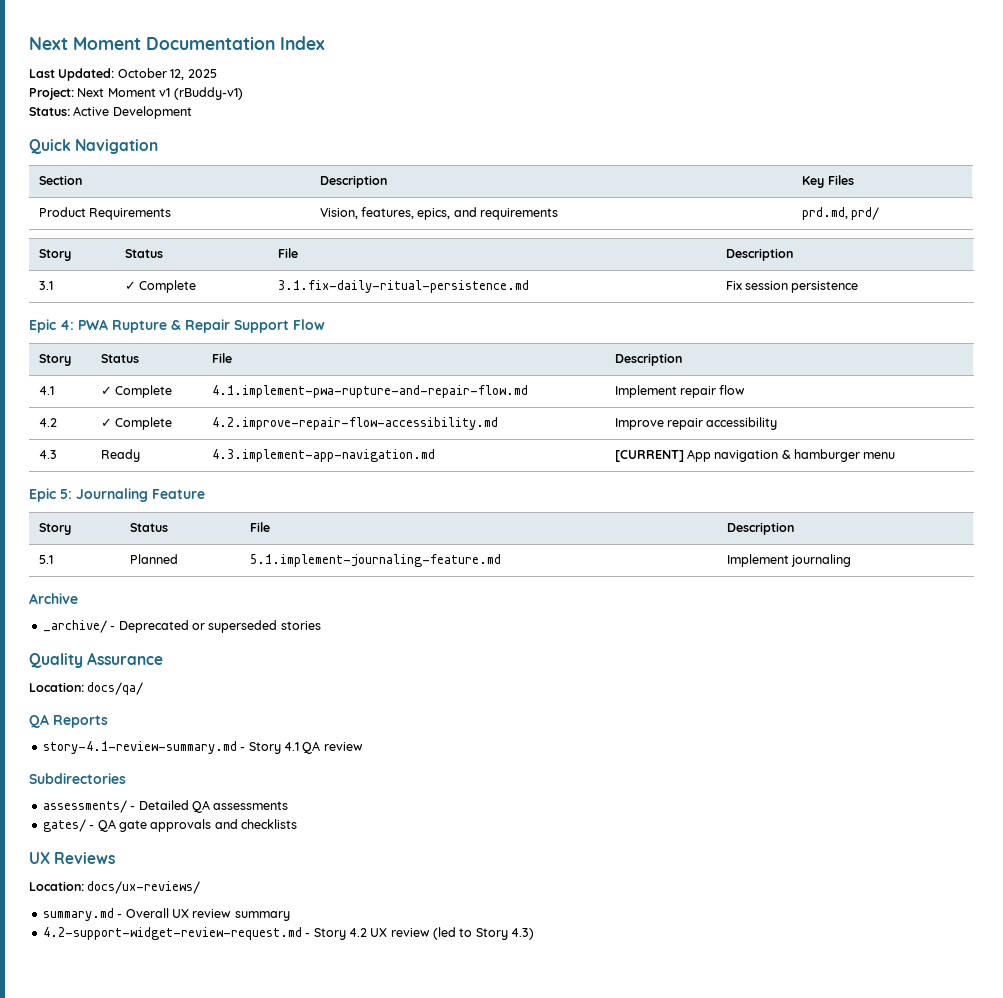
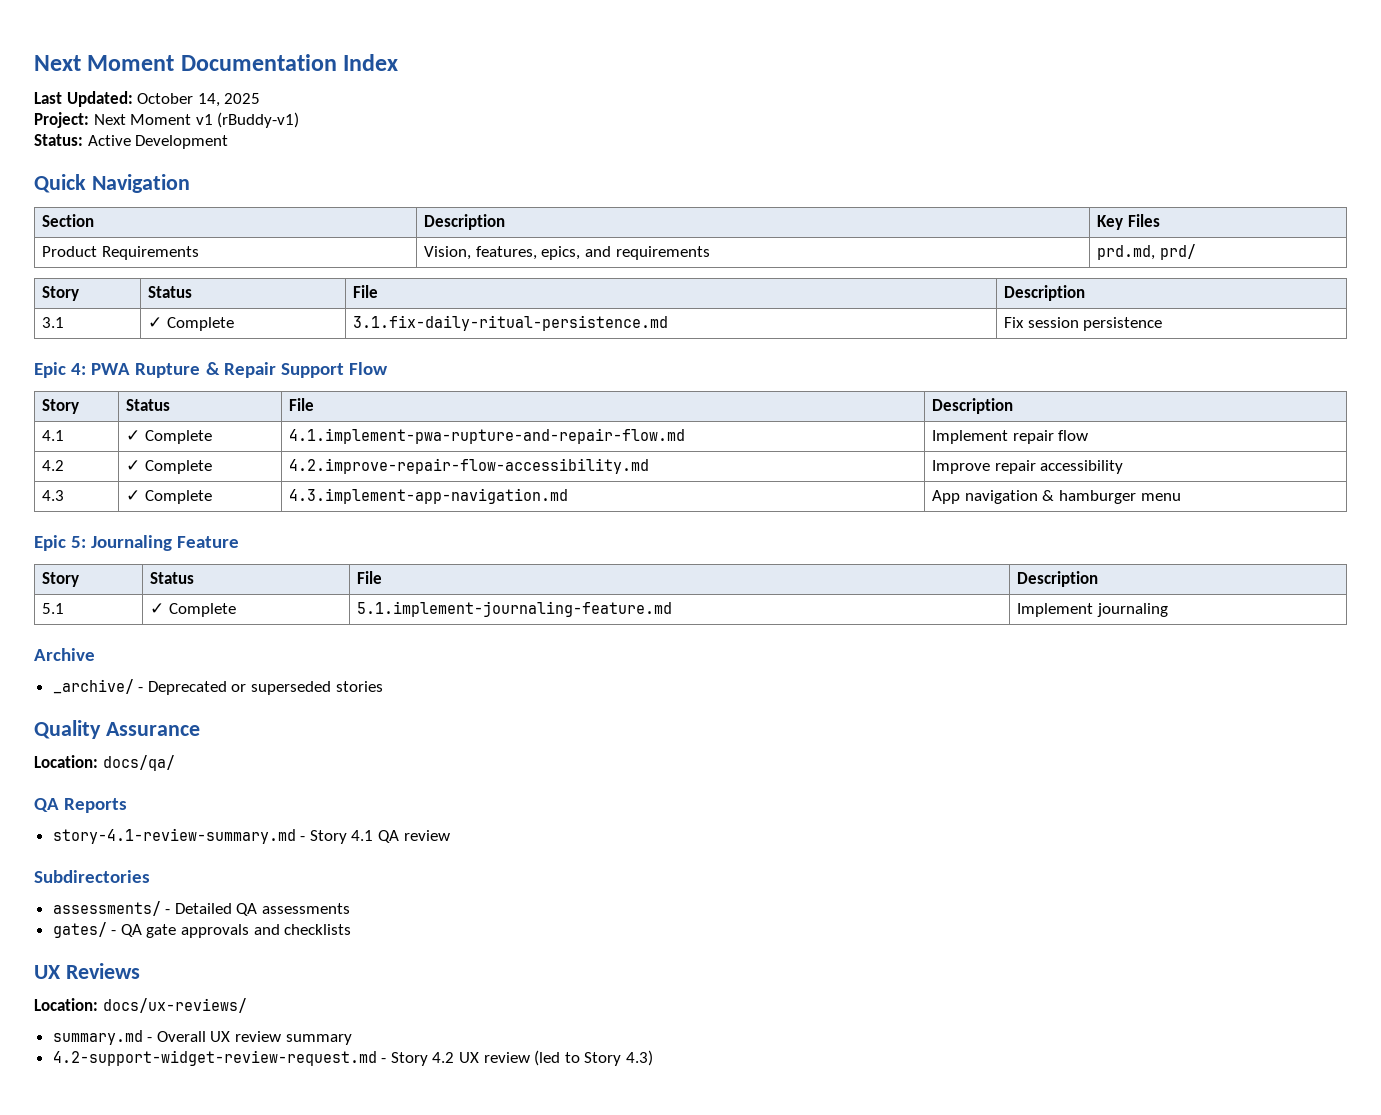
[170,69,185,80] 12, -> [197,93,220,107] 14,
[100,449,140,462] Ready -> [126,490,212,504] ✓ Complete
[614,450,684,462] [CURRENT] -> (569, 496) none
[129,554,178,564] Planned -> [150,603,236,617] ✓ Complete

